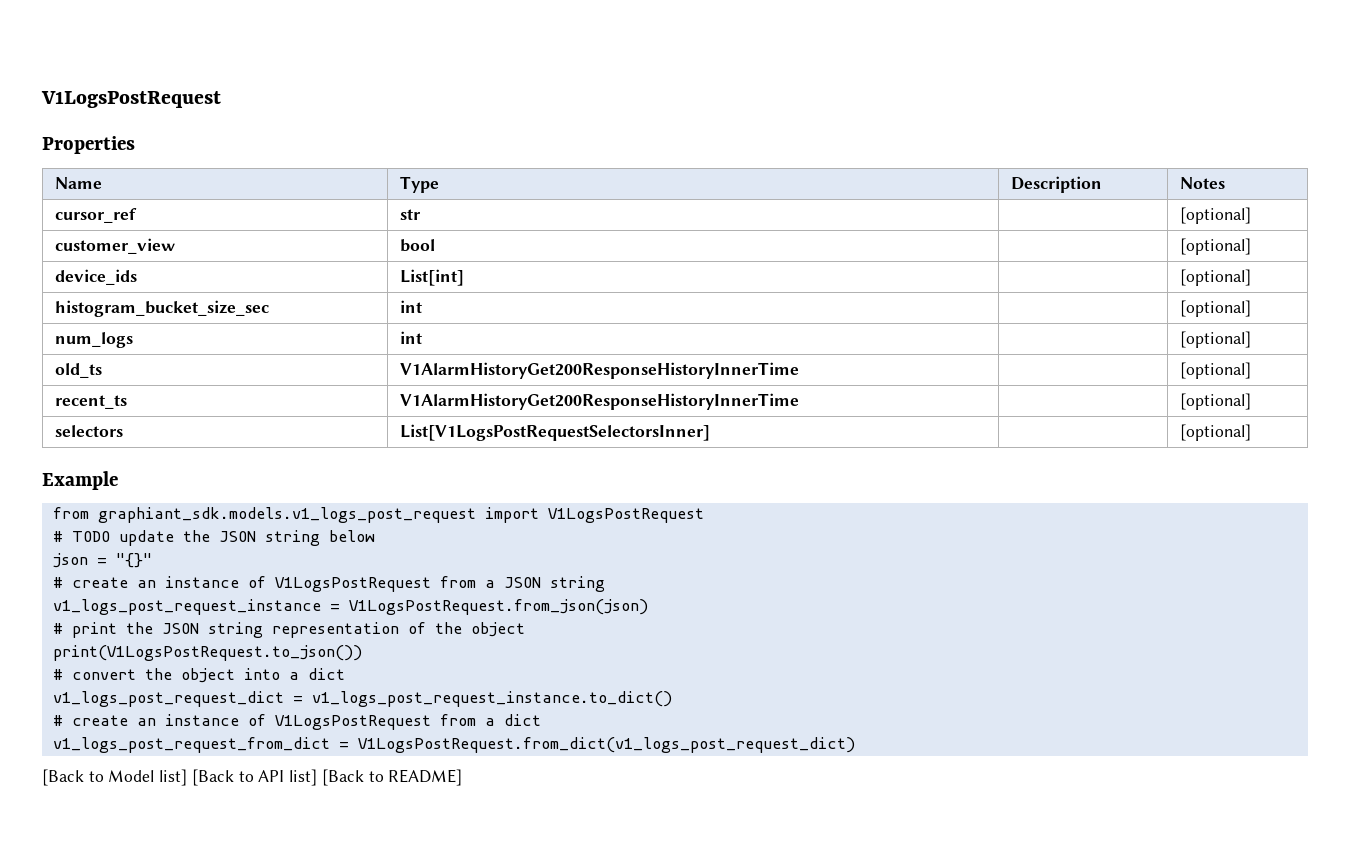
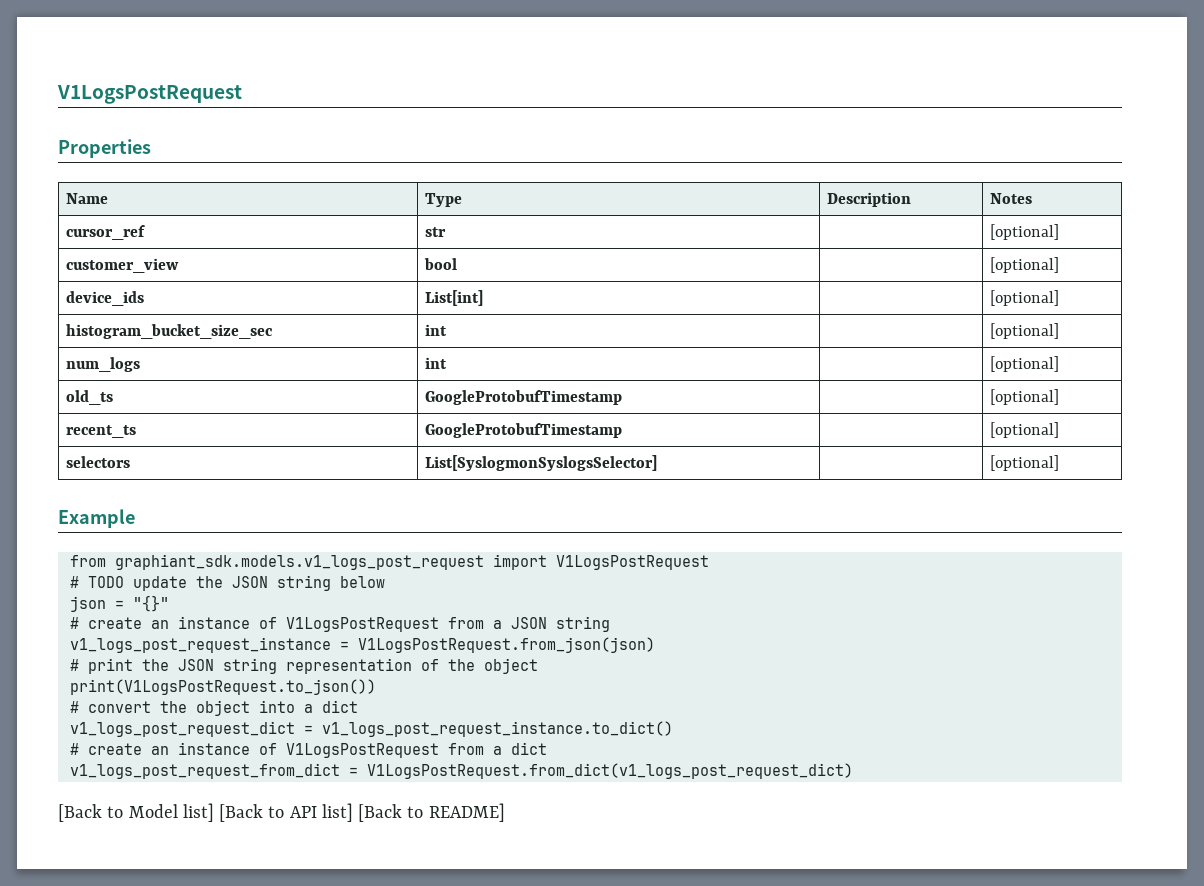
[399,362,799,379] V1AlarmHistoryGet200ResponseHistoryInnerTime -> [425,390,623,405] GoogleProtobufTimestamp
[399,393,799,410] V1AlarmHistoryGet200ResponseHistoryInnerTime -> [425,423,623,438] GoogleProtobufTimestamp
[399,424,710,441] List[V1LogsPostRequestSelectorsInner] -> [425,455,658,471] List[SyslogmonSyslogsSelector]

